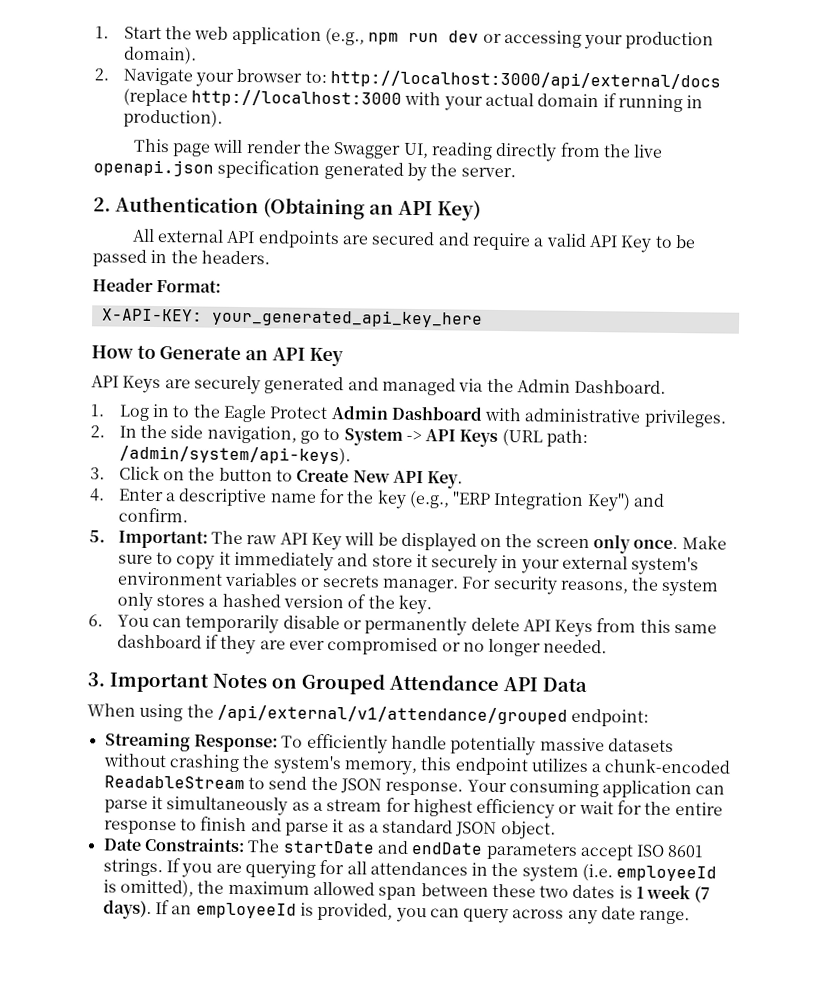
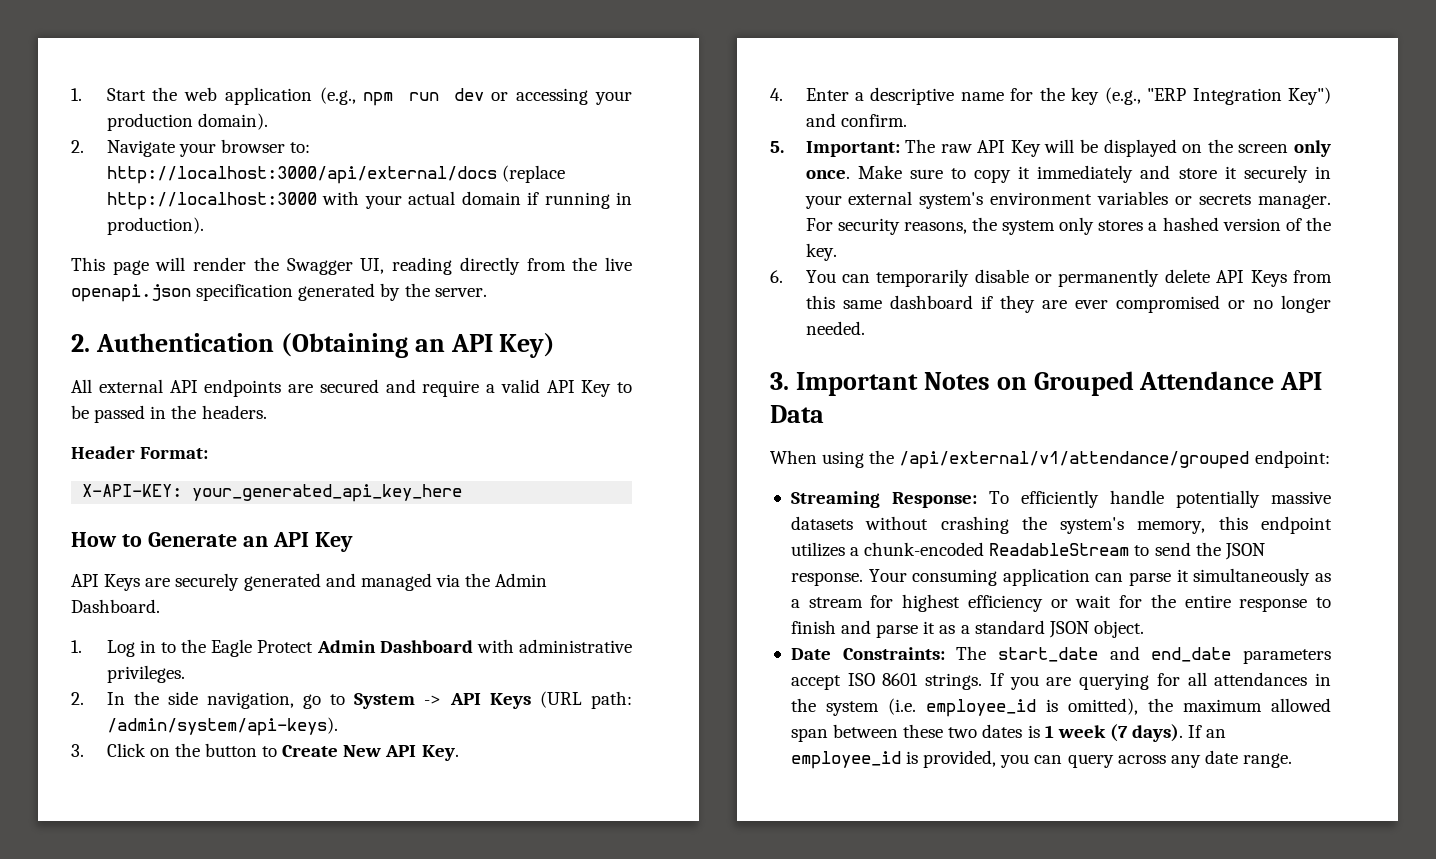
[282,840,484,855] startDate and endDate -> [997,646,1232,662] start_date and end_date
[616,865,718,882] employeeId -> [925,699,1036,717] employee_id
[195,902,297,919] employeeId -> [790,751,901,769] employee_id

